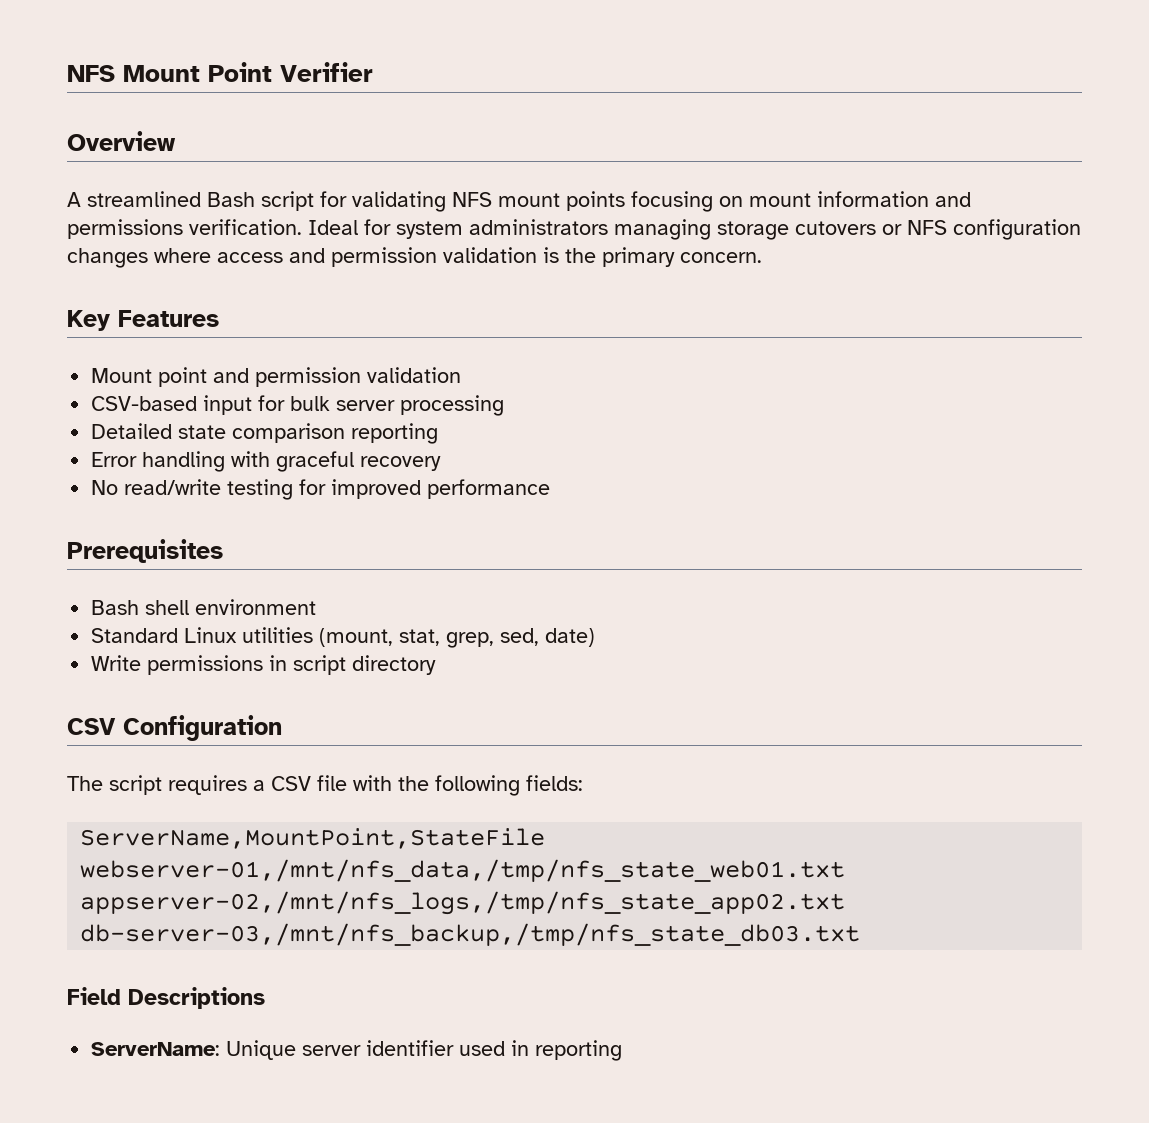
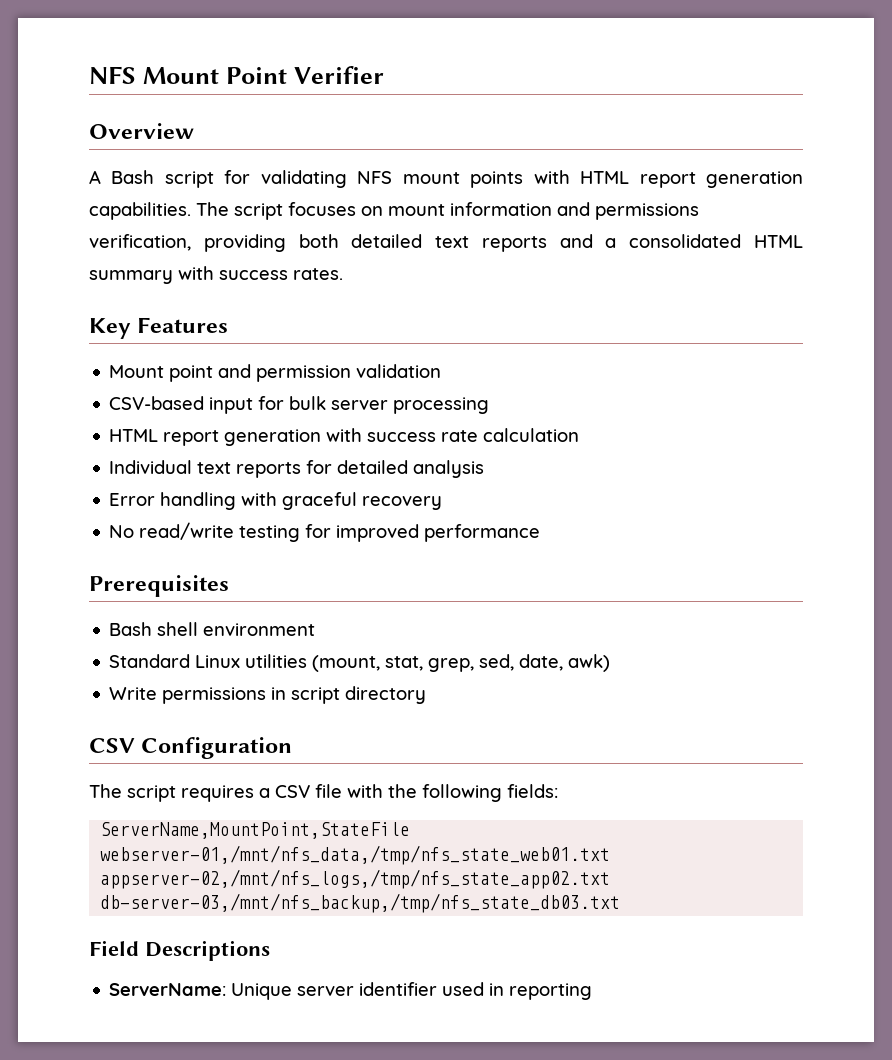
[87,191,201,207] streamlined -> (101, 177) none
[631,191,713,212] focusing -> [533,170,803,188] [89,202,356,220] with HTML report generation capabilities. The script focuses
[189,219,1081,240] [67,247,762,268] verification. Ideal for system administrators managing storage cutovers or NFS configuration changes where access and permission validation is the primary concern. -> [89,234,804,252] [89,266,343,284] verification, providing both detailed text reports and a consolidated HTML summary with success rates.
[91,423,439,444] Detailed state comparison reporting -> [109,428,580,446] [109,460,485,478] HTML report generation with success rate calculation // Individual text reports for detailed analysis
[545,628,596,647] date) -> [519,654,611,672] date, awk)

